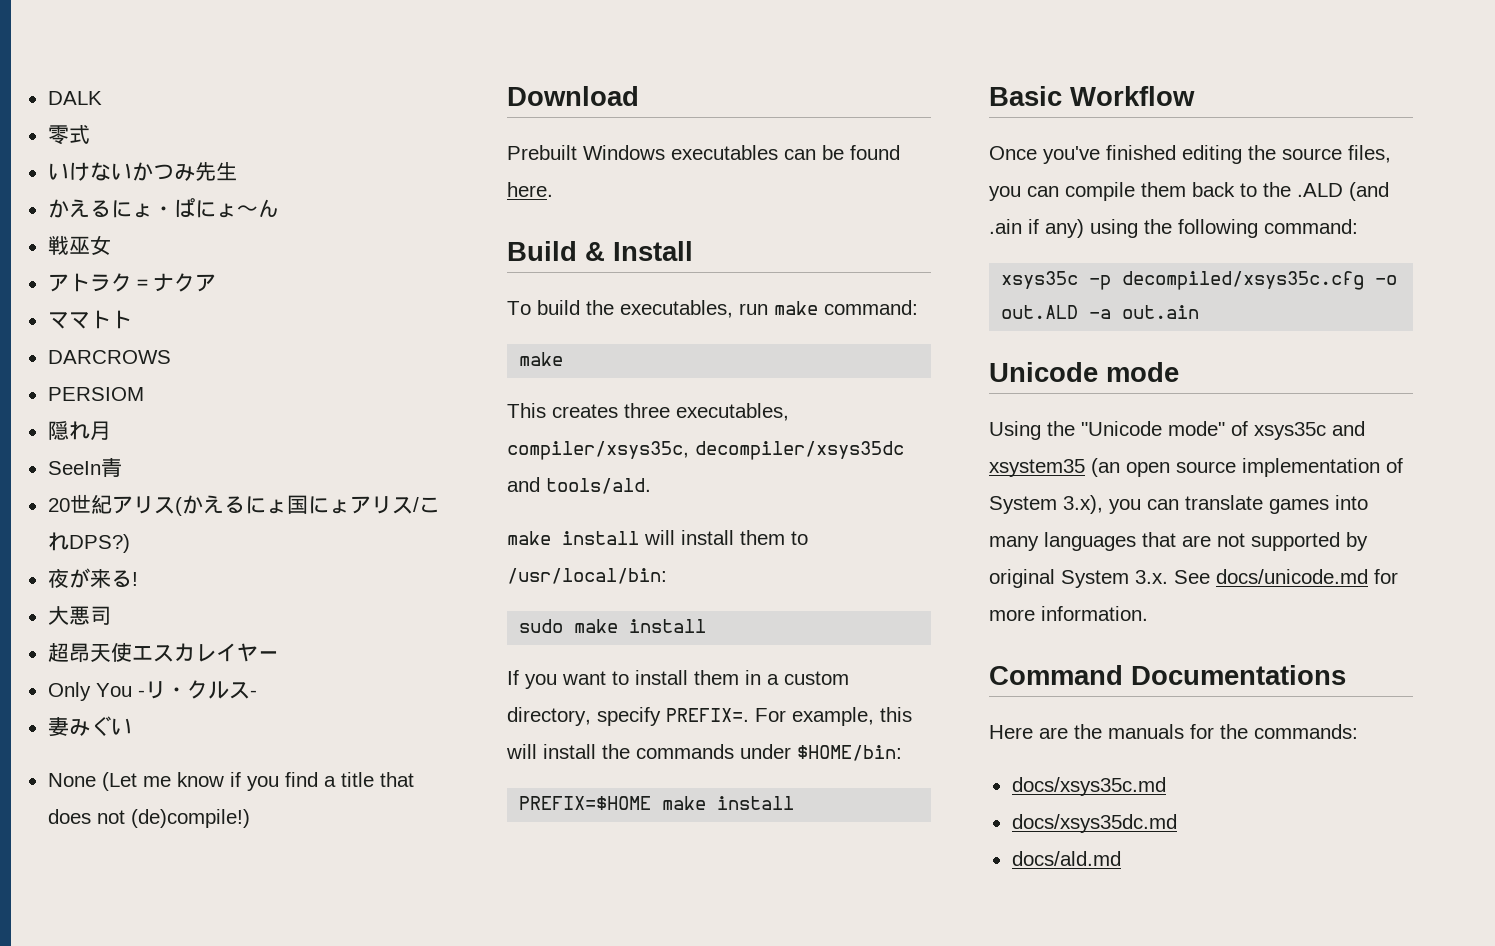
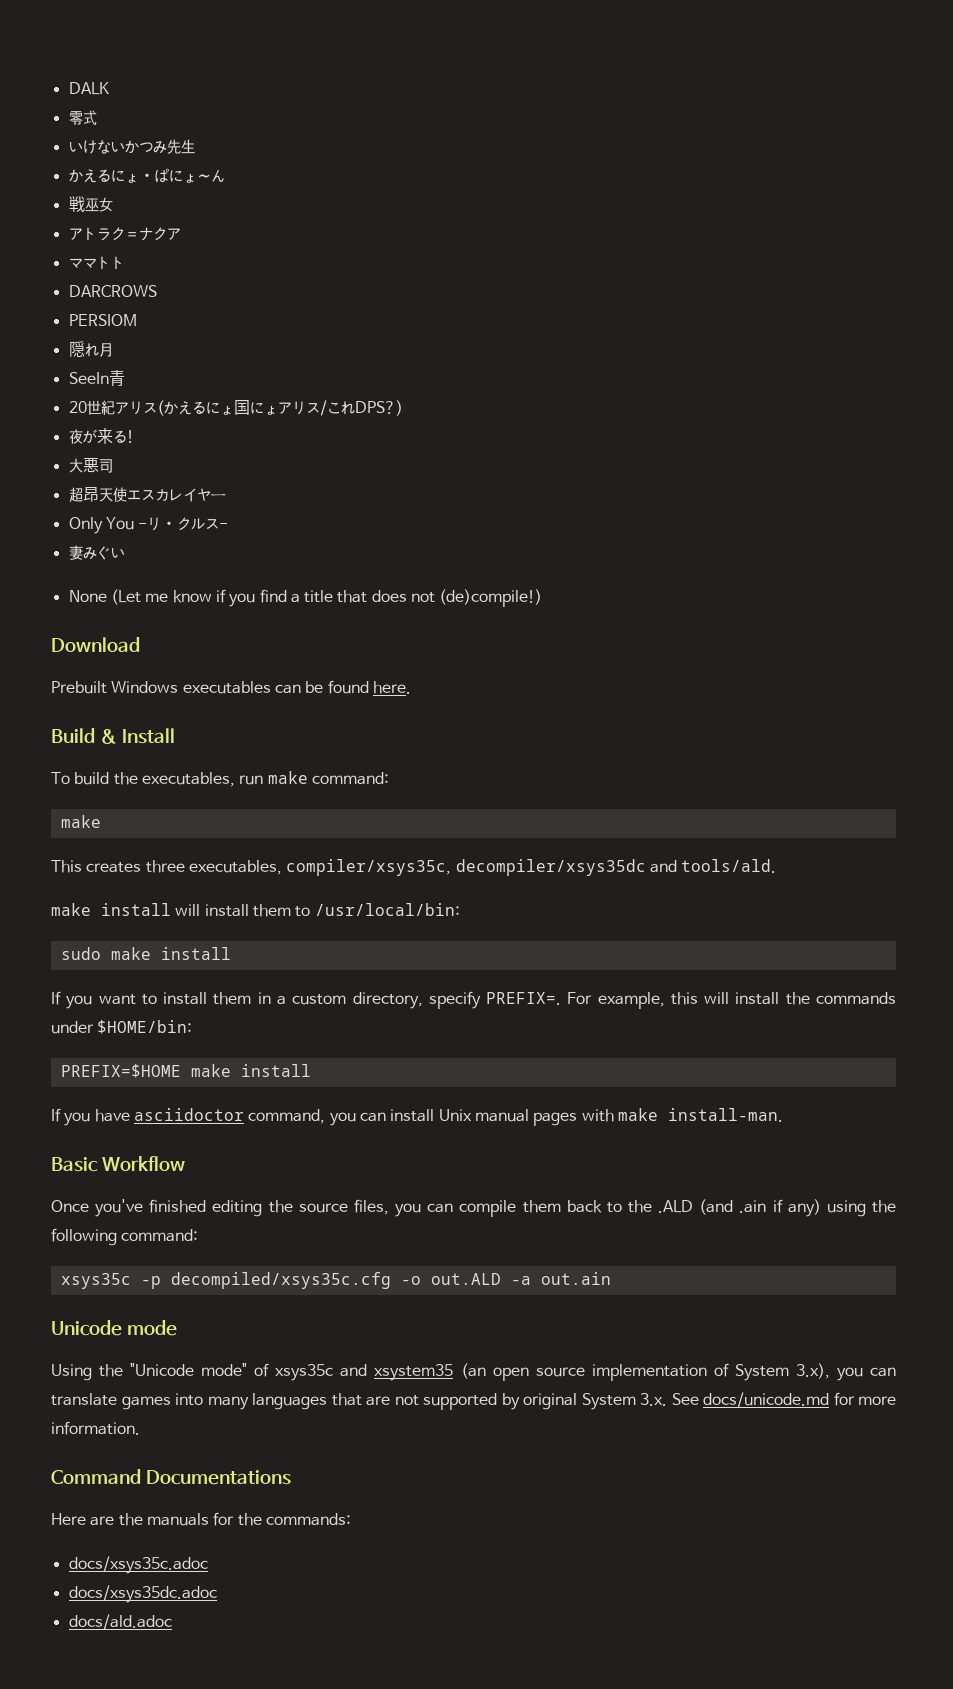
(795, 803) none -> [51,1108,783,1126] // If you have asciidoctor command, you can install Unix manual pages with make install-man.
[1011,777,1166,796] [1011,814,1177,833] [1011,851,1121,866] docs/xsys35c.md // docs/xsys35dc.md // docs/ald.md -> [68,1556,208,1574] [68,1585,217,1603] [68,1614,172,1630] docs/xsys35c.adoc // docs/xsys35dc.adoc // docs/ald.adoc

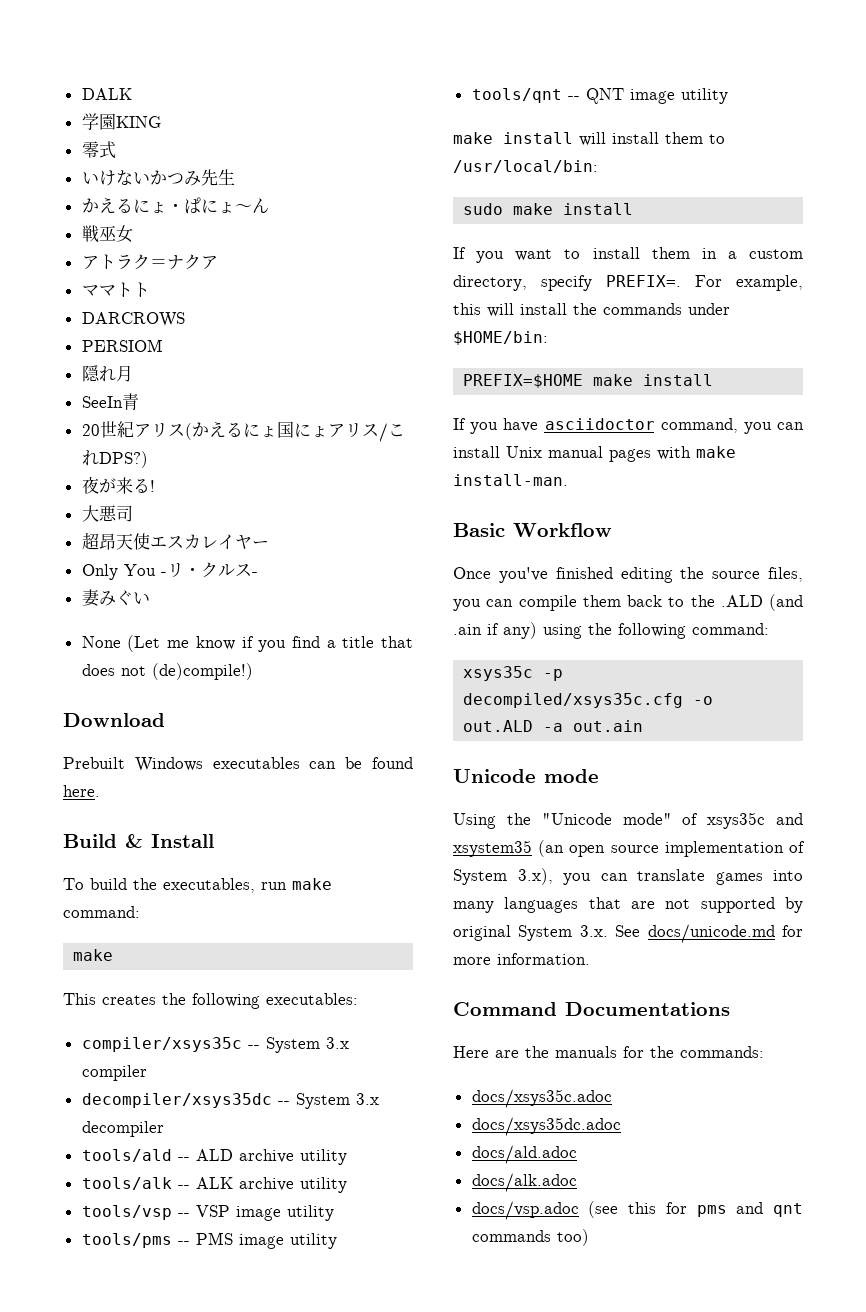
(109, 88) none -> [81,113,161,130] // 学園KING
[145,859,777,876] three executables, compiler/xsys35c, decompiler/xsys35dc and tools/ald. -> [162,993,358,1009] [81,1037,349,1053] [81,1065,147,1081] [81,1093,379,1109] [81,1121,164,1137] [81,1149,347,1165] [81,1177,347,1193] [81,1205,334,1221] [81,1232,337,1249] [471,88,728,104] the following executables: // compiler/xsys35c -- System 3.x compiler // decompiler/xsys35dc -- System 3.x decompiler // tools/ald -- ALD archive utility // tools/alk -- ALK archive utility // tools/vsp -- VSP image utility // tools/pms -- PMS image utility // tools/qnt -- QNT image utility
(172, 1622) none -> [471,1173,577,1192] [471,1201,804,1220] [471,1229,589,1246] // docs/alk.adoc // docs/vsp.adoc (see this for pms and qnt commands too)

